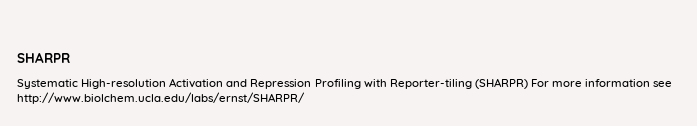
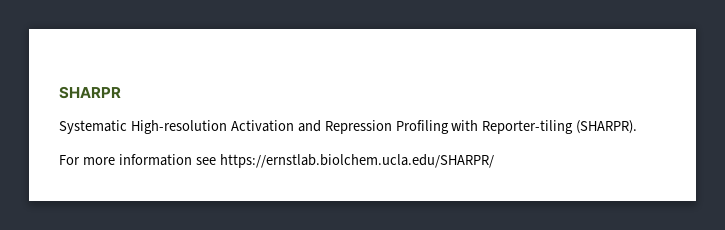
[474,78,528,89] (SHARPR) -> [576,120,638,134] (SHARPR). //
[17,92,305,104] http://www.biolchem.ucla.edu/labs/ernst/SHARPR/ -> [219,154,494,168] https://ernstlab.biolchem.ucla.edu/SHARPR/

